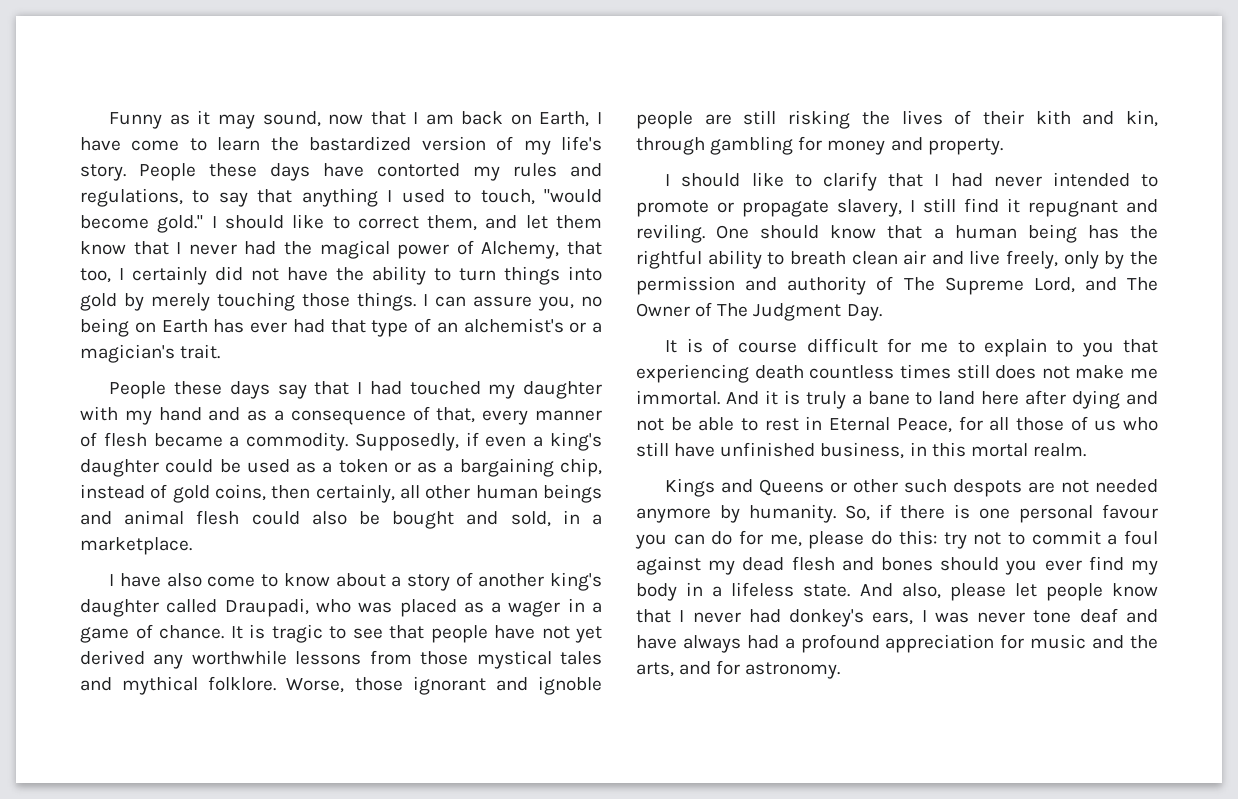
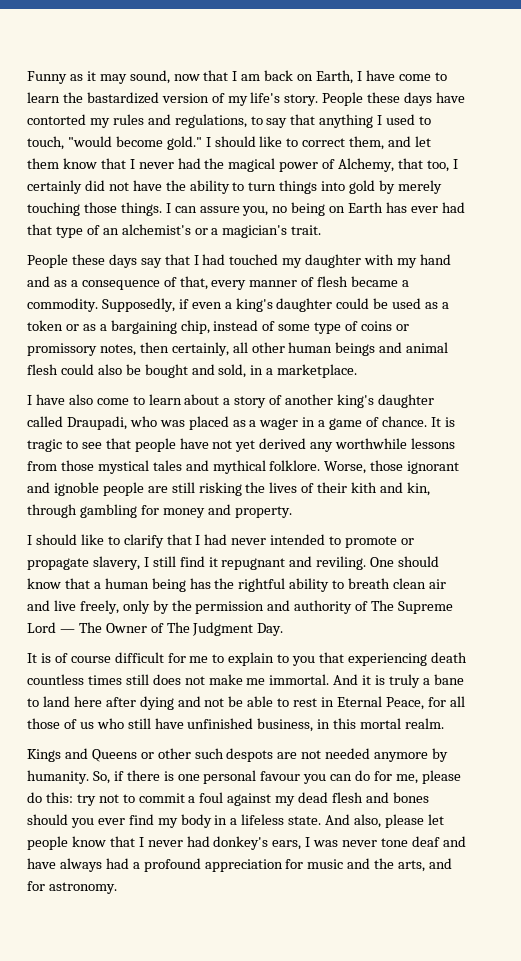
[172,484,266,503] gold coins, -> [278,321,409,334] [27,343,136,356] some type of coins or promissory notes,
[283,573,330,587] know -> [148,394,182,405] learn
[1033,277,1117,293] Lord, and -> [27,622,75,633] Lord —

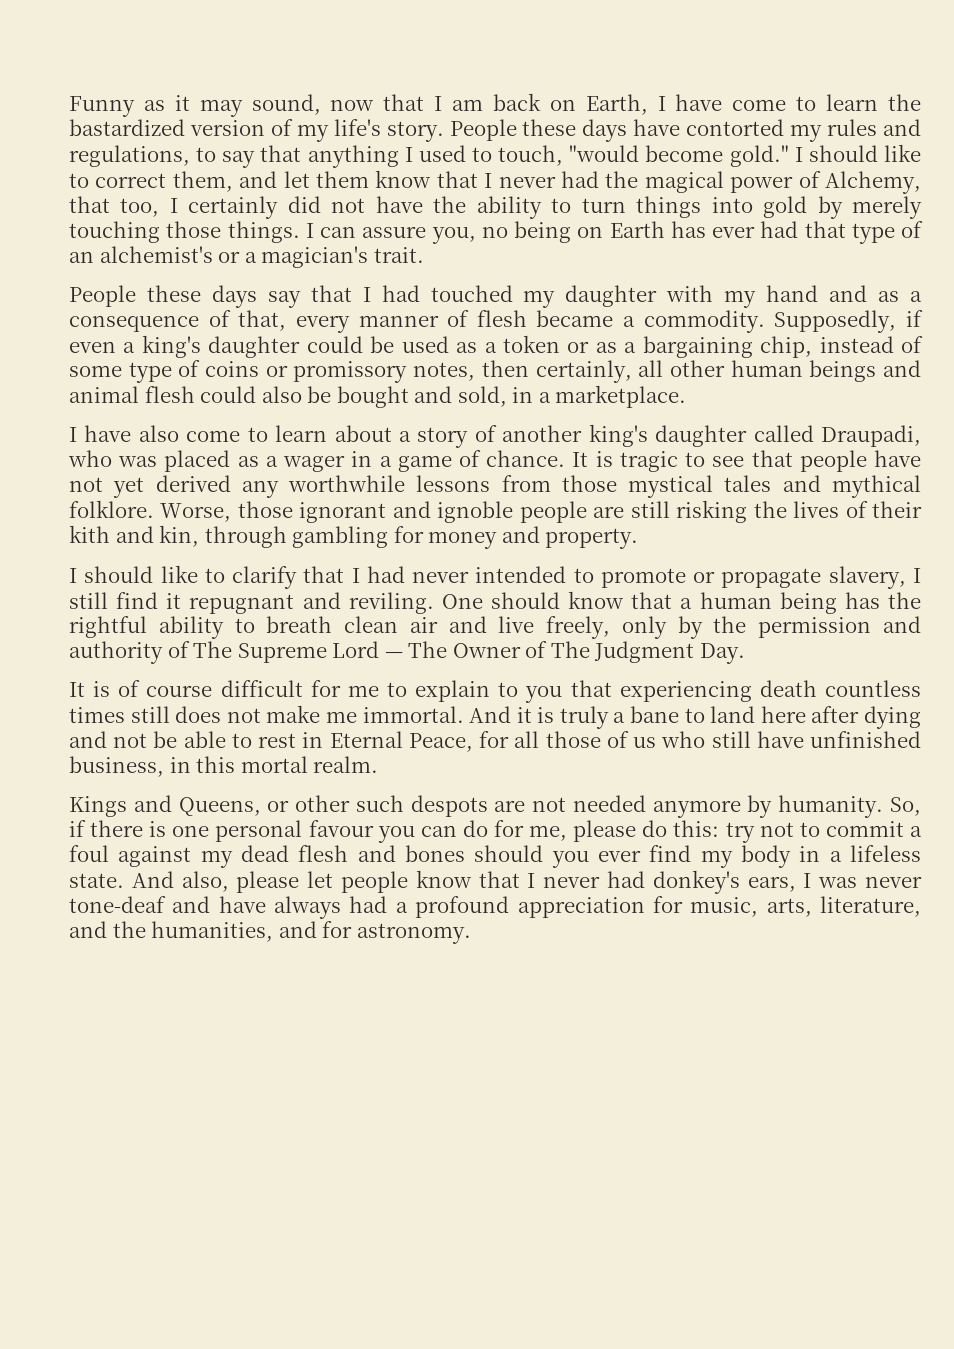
[91,749,137,762] Queens -> [178,797,261,816] Queens,
[381,836,440,847] tone deaf -> [69,896,166,913] tone-deaf
[307,859,344,869] music -> [690,896,922,917] music, arts, literature,
[398,860,426,872] arts, -> [151,921,274,942] humanities,

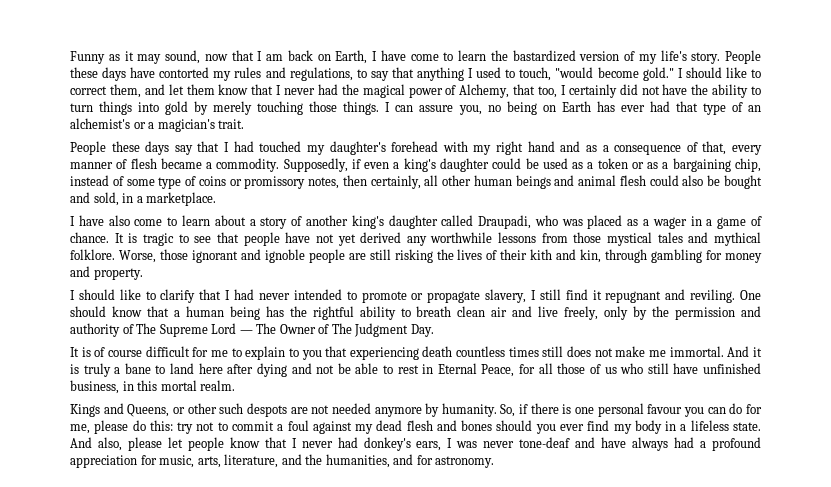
[565,285,658,307] daughter -> [329,141,439,155] daughter's forehead
(757, 299) none -> [496,141,524,155] right

